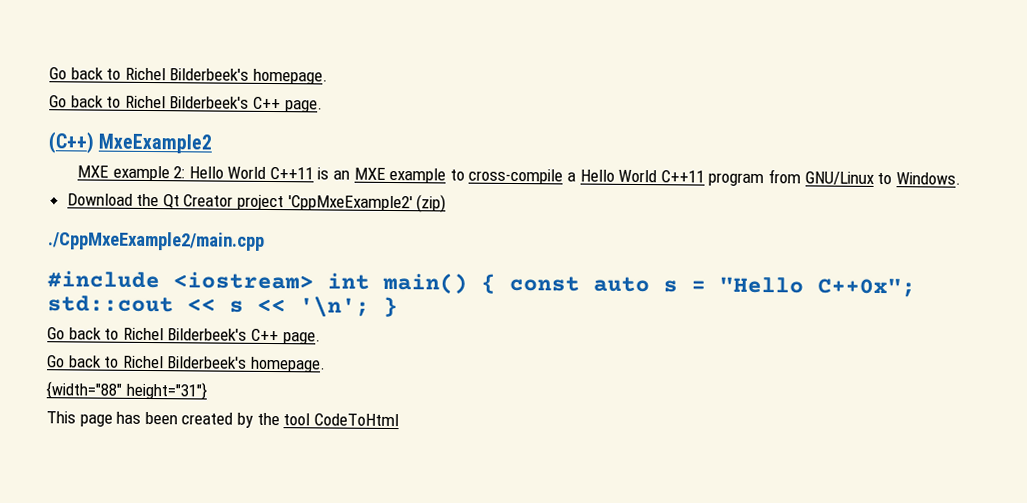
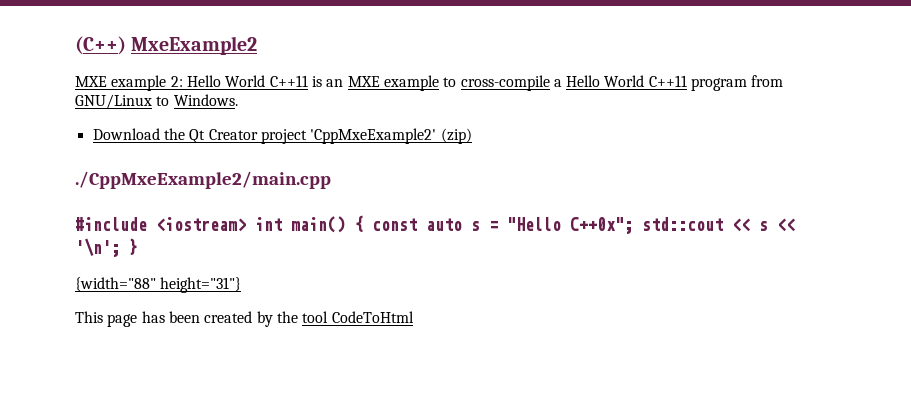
[49,67,328,85] [49,95,323,113] Go back to Richel Bilderbeek's homepage. // Go back to Richel Bilderbeek's C++ page. // -> (75, 45) none
[47,327,321,345] [47,355,326,373] // Go back to Richel Bilderbeek's C++ page. // Go back to Richel Bilderbeek's homepage. -> (138, 246) none

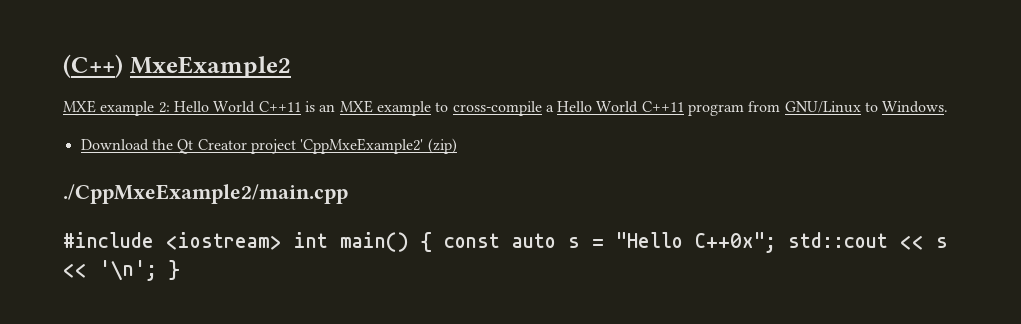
[75,277,242,293] [75,311,414,327] // {width="88" height="31"} // This page has been created by the tool CodeToHtml -> (180, 270) none

